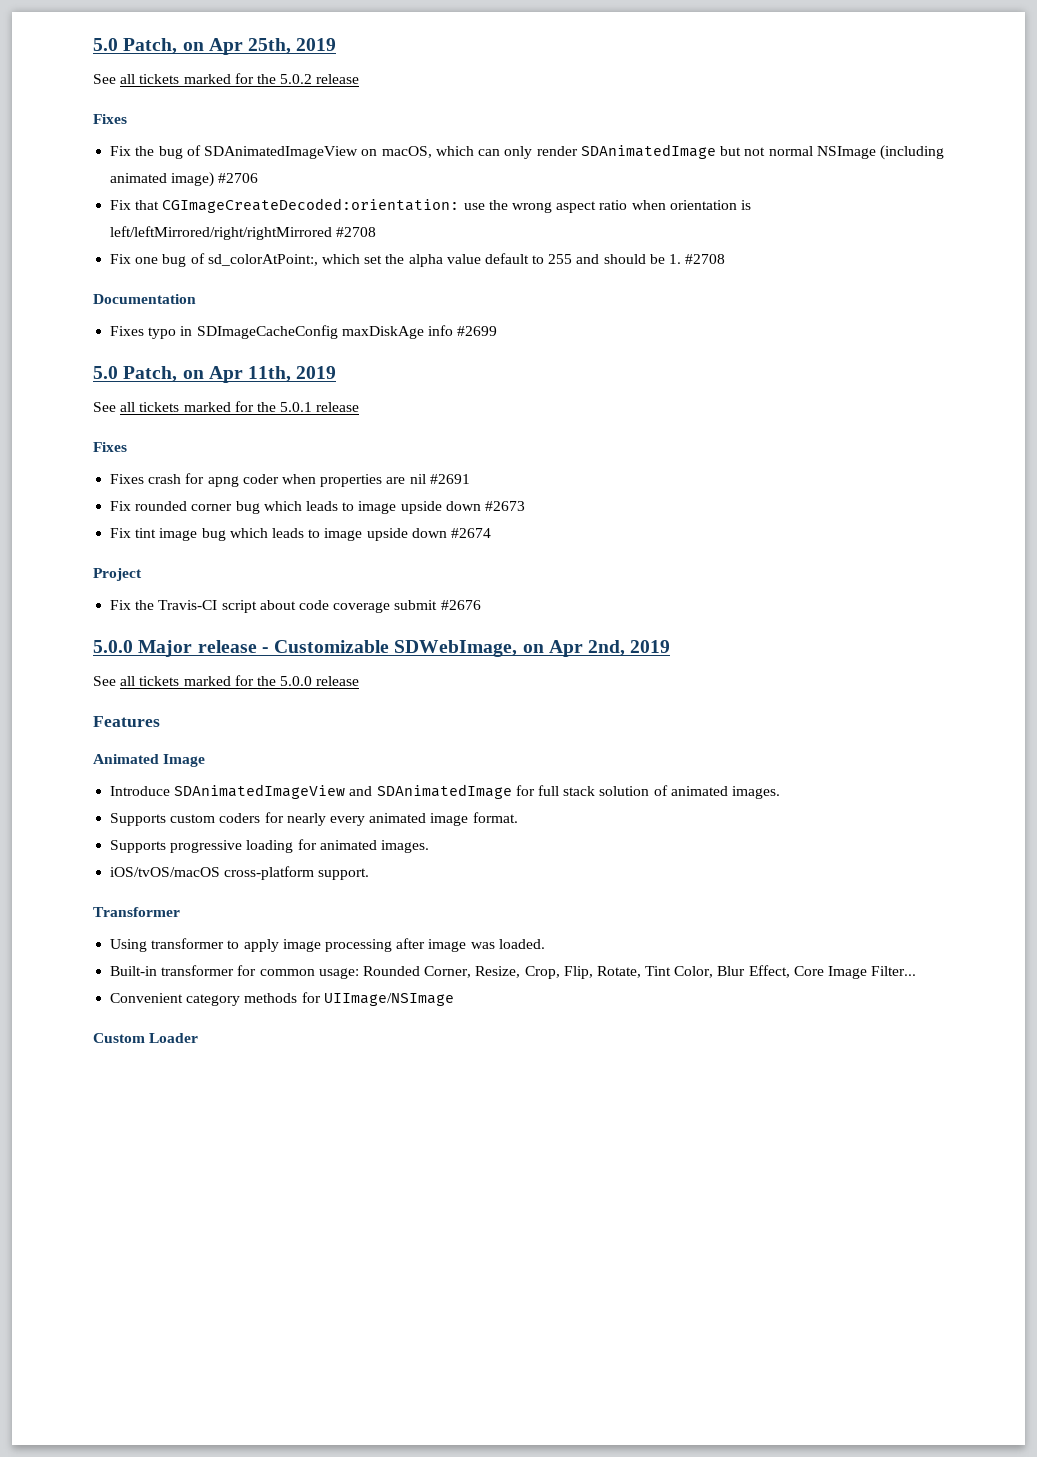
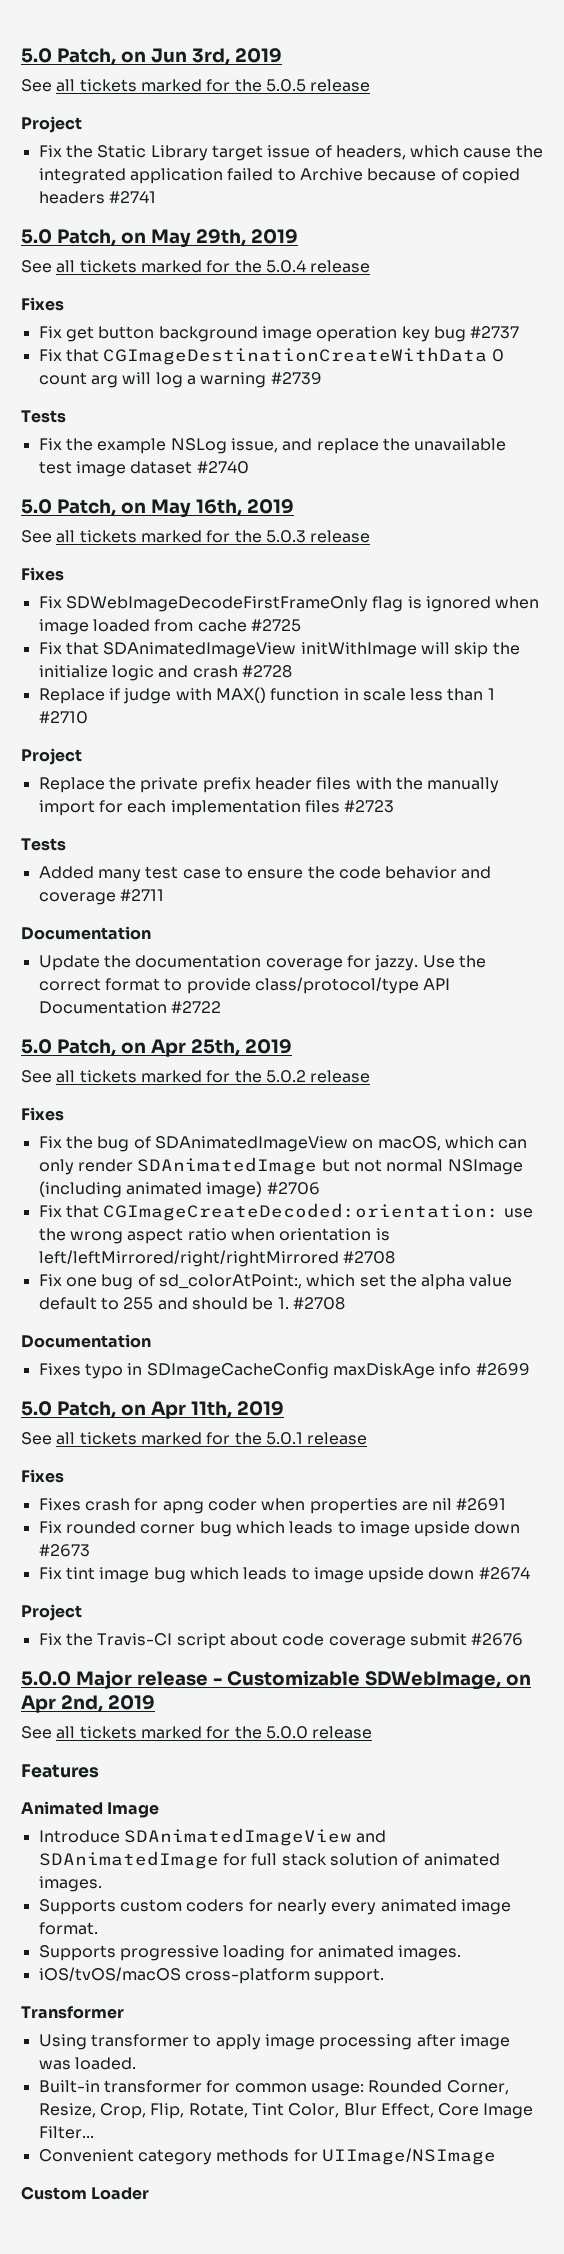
[93,38,204,54] 5.0 Patch, on -> [21,48,282,66] [21,79,371,92] [21,116,82,133] [38,145,543,161] [38,168,520,184] [38,191,156,204] [21,229,298,248] [21,260,371,273] [21,297,64,311] [38,326,520,342] [38,347,504,365] [38,372,322,388] [21,410,66,423] [38,438,507,454] [38,461,249,477] [21,499,294,518] [21,530,371,543] [21,567,64,581] [38,596,540,612] [38,619,301,635] [38,642,520,658] [38,665,292,681] [38,687,495,704] [38,711,88,724] [21,748,82,765] [38,777,500,793] [38,800,395,816] [21,838,66,851] [38,866,492,882] [38,889,164,905] [21,926,151,940] [38,955,486,971] [38,977,451,994] [38,1001,221,1014] [21,1039,146,1057] 5.0 Patch, on Jun 3rd, 2019 // See all tickets marked for the 5.0.5 release // Project // Fix the Static Library target issue of headers, which cause the integrated application failed to Archive because of copied headers #2741 // 5.0 Patch, on May 29th, 2019 // See all tickets marked for the 5.0.4 release // Fixes // Fix get button background image operation key bug #2737 // Fix that CGImageDestinationCreateWithData 0 count arg will log a warning #2739 // Tests // Fix the example NSLog issue, and replace the unavailable test image dataset #2740 // 5.0 Patch, on May 16th, 2019 // See all tickets marked for the 5.0.3 release // Fixes // Fix SDWebImageDecodeFirstFrameOnly flag is ignored when image loaded from cache #2725 // Fix that SDAnimatedImageView initWithImage will skip the initialize logic and crash #2728 // Replace if judge with MAX() function in scale less than 1 #2710 // Project // Replace the private prefix header files with the manually import for each implementation files #2723 // Tests // Added many test case to ensure the code behavior and coverage #2711 // Documentation // Update the documentation coverage for jazzy. Use the correct format to provide class/protocol/type API Documentation #2722 // 5.0 Patch, on

